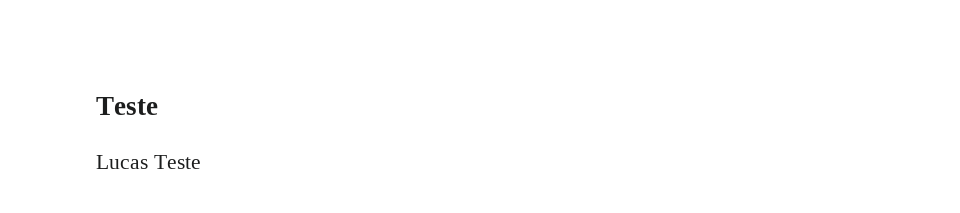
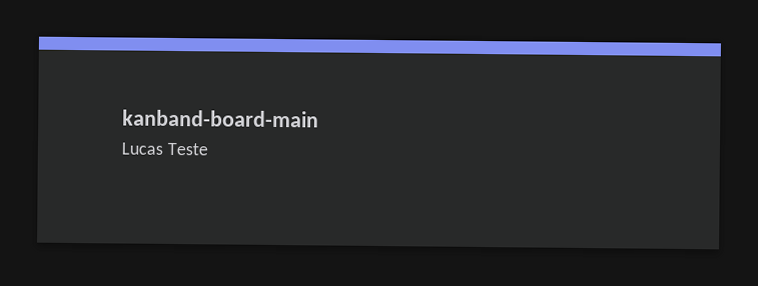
[96,97,158,115] Teste -> [122,109,319,128] kanband-board-main

